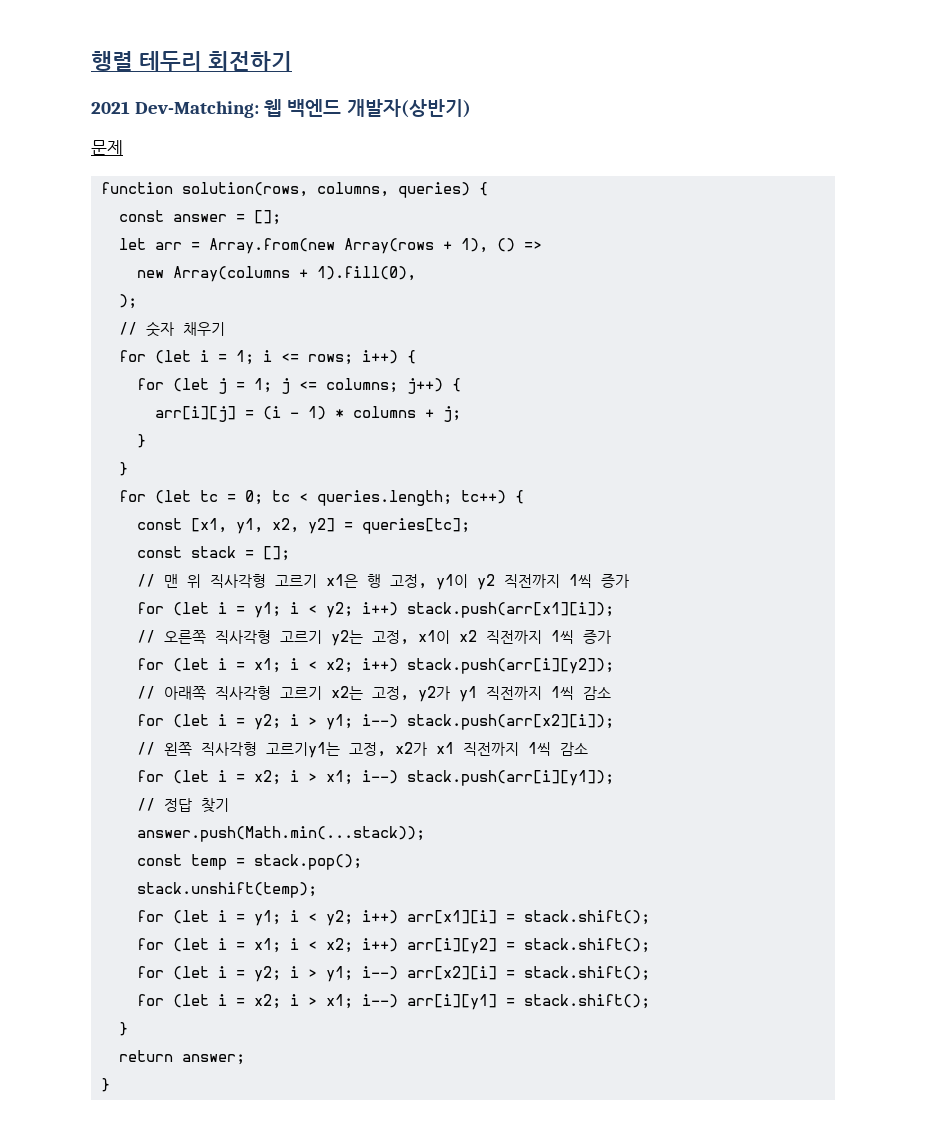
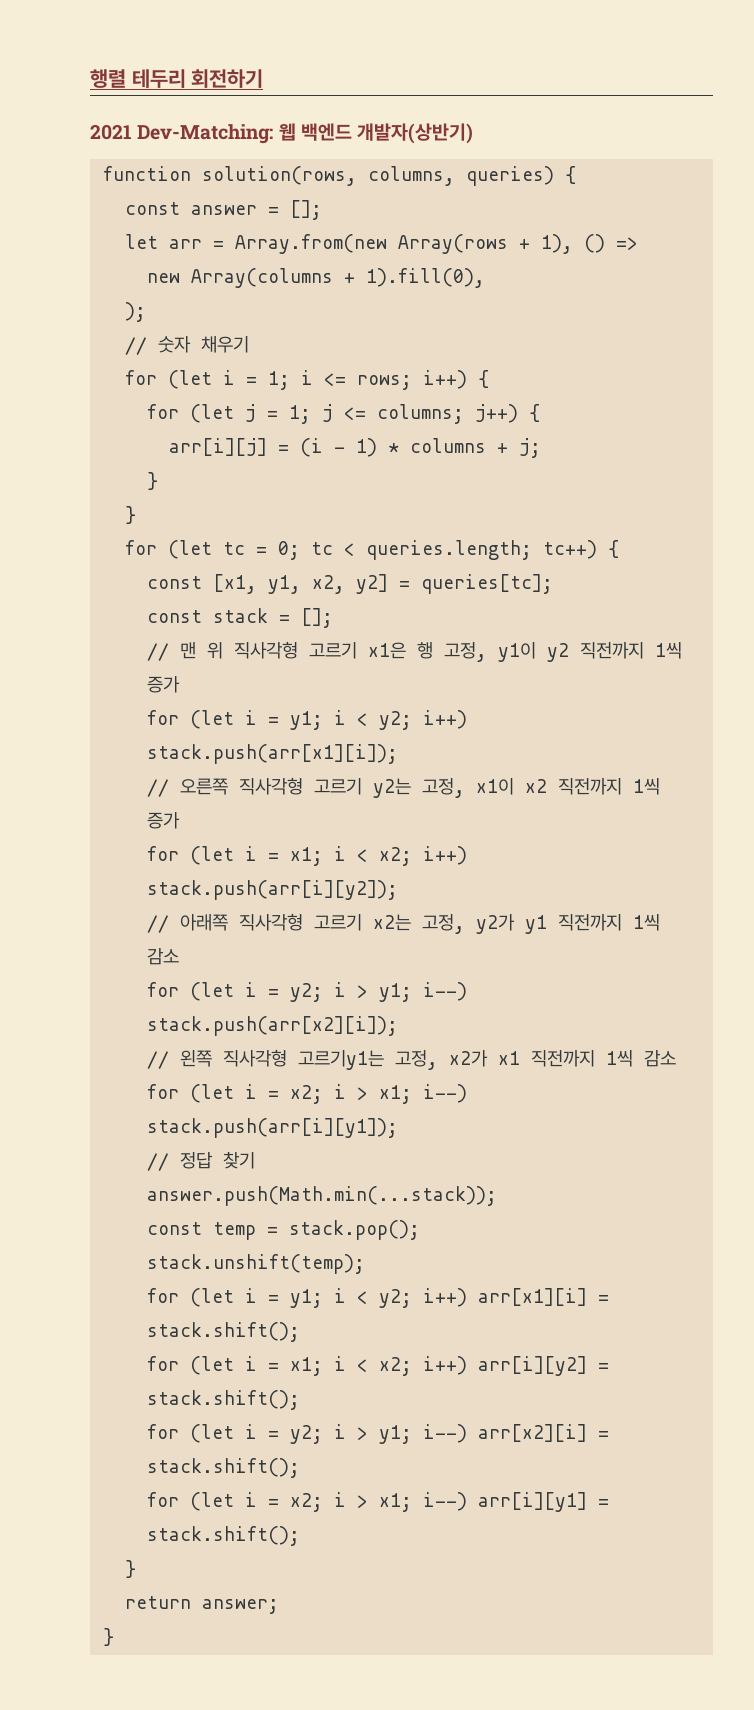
[91,140,123,155] // 문제 -> (474, 133) none

